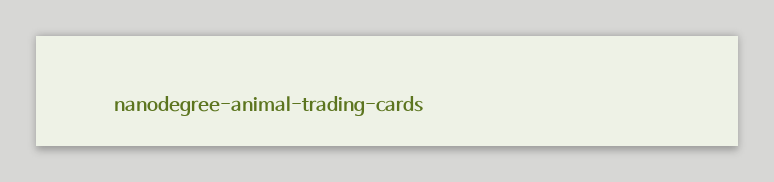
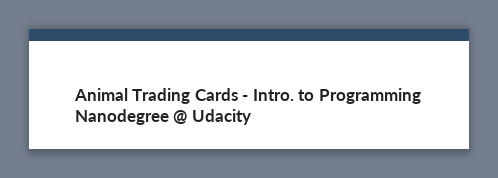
[114,96,423,116] nanodegree-animal-trading-cards -> [74,88,421,104] [75,109,251,125] Animal Trading Cards - Intro. to Programming Nanodegree @ Udacity

